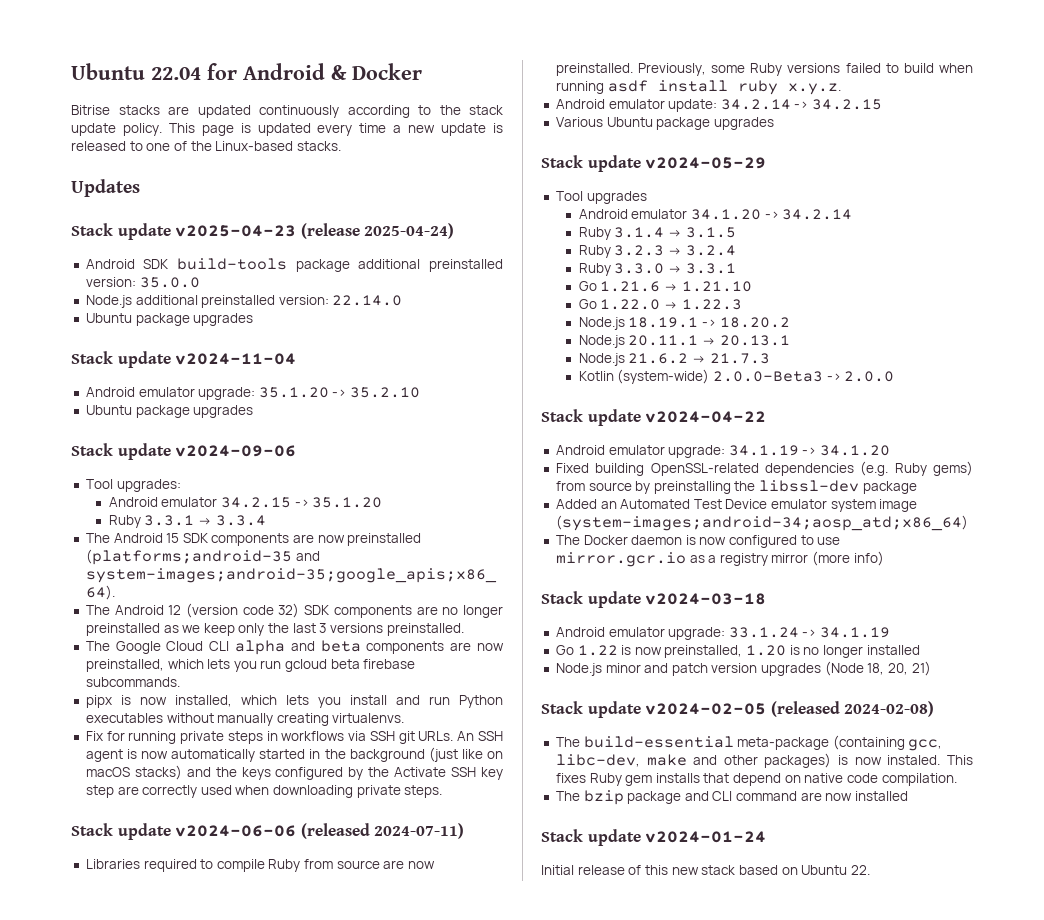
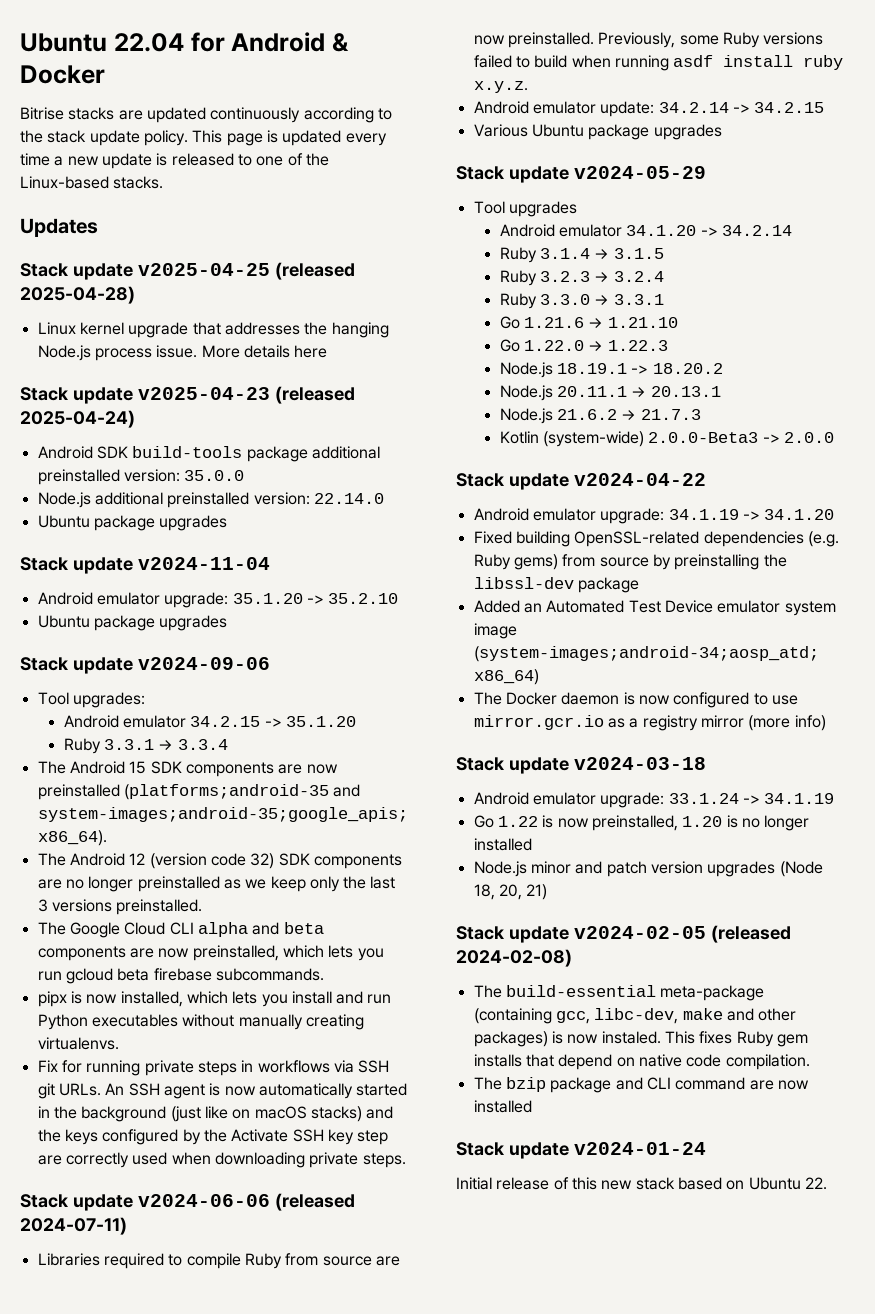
(140, 188) none -> [20,262,355,280] [20,286,135,304] [37,322,389,338] [37,345,328,361] // Stack update v2025-04-25 (released 2025-04-28) // Linux kernel upgrade that addresses the hanging Node.js process issue. More details here
[300,223,360,239] (release -> [274,386,355,404] (released

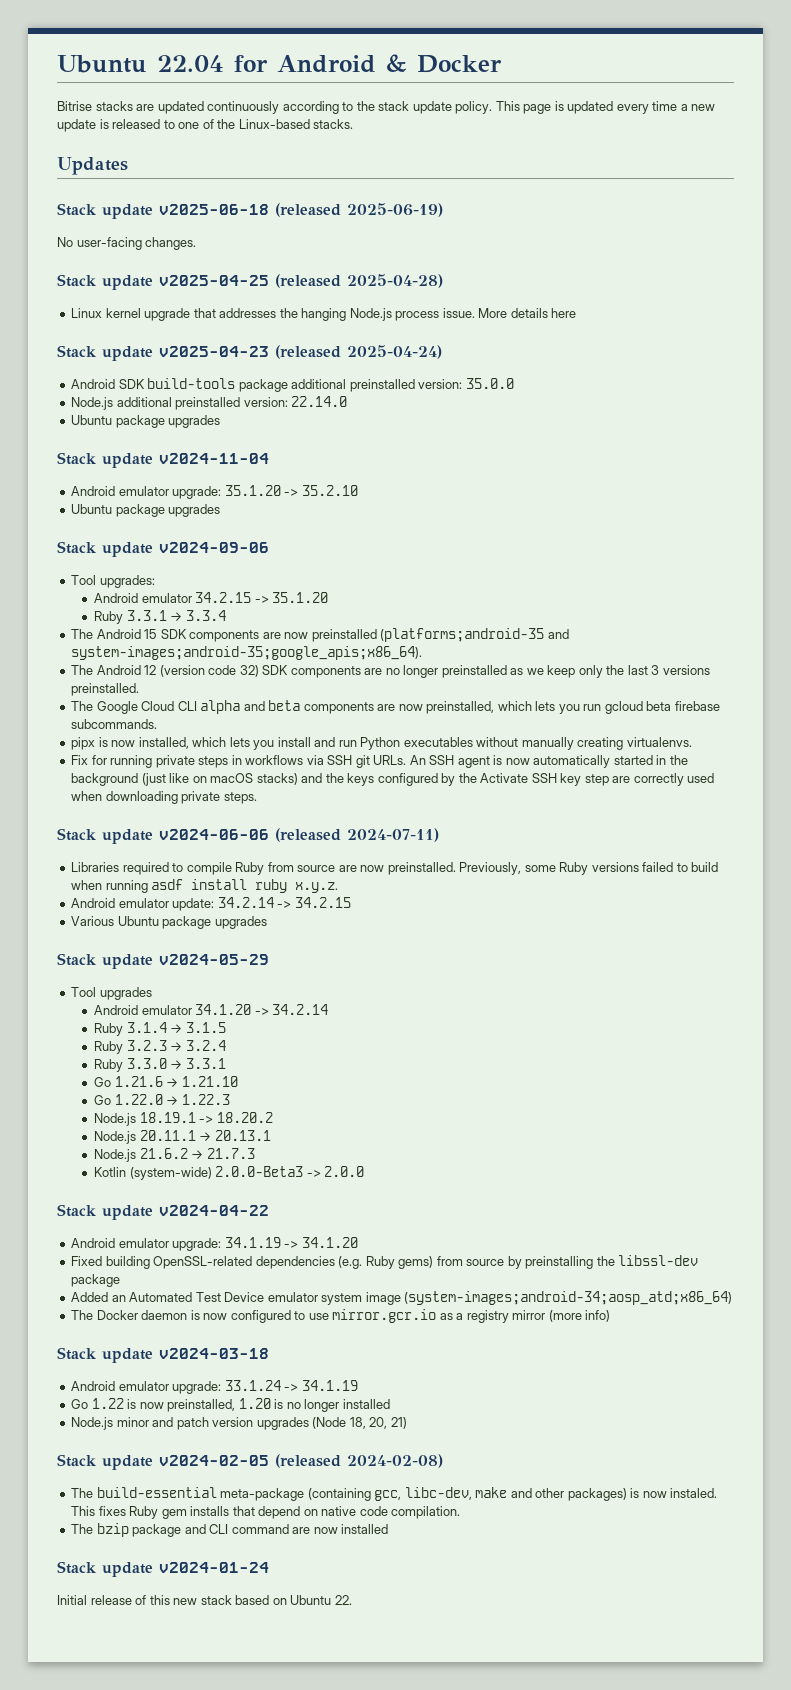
(98, 227) none -> [57,203,443,219] [57,237,197,250] // Stack update v2025-06-18 (released 2025-06-19) // No user-facing changes.

